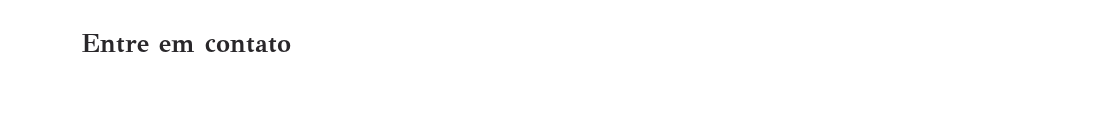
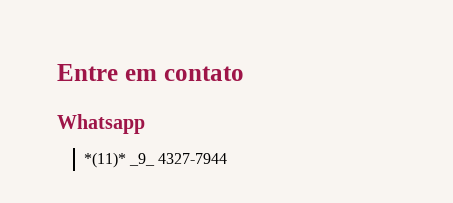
(291, 45) none -> [57,114,145,134] [83,152,228,168] // Whatsapp // *(11)* _9_ 4327-7944

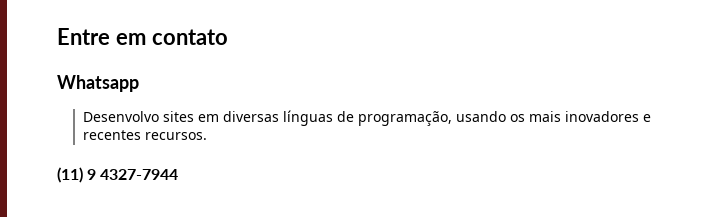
[83,152,156,168] *(11)* _9_ -> [82,110,651,126] [82,130,207,140] [57,167,97,183] Desenvolvo sites em diversas línguas de programação, usando os mais inovadores e recentes recursos. // (11) 9

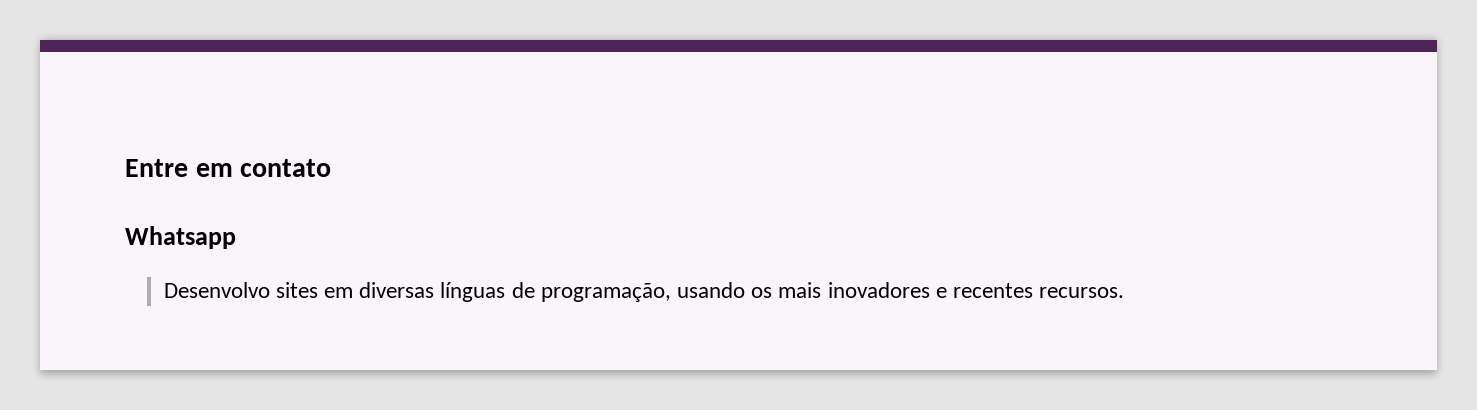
[57,167,179,183] // (11) 9 4327-7944 -> (1125, 292) none

